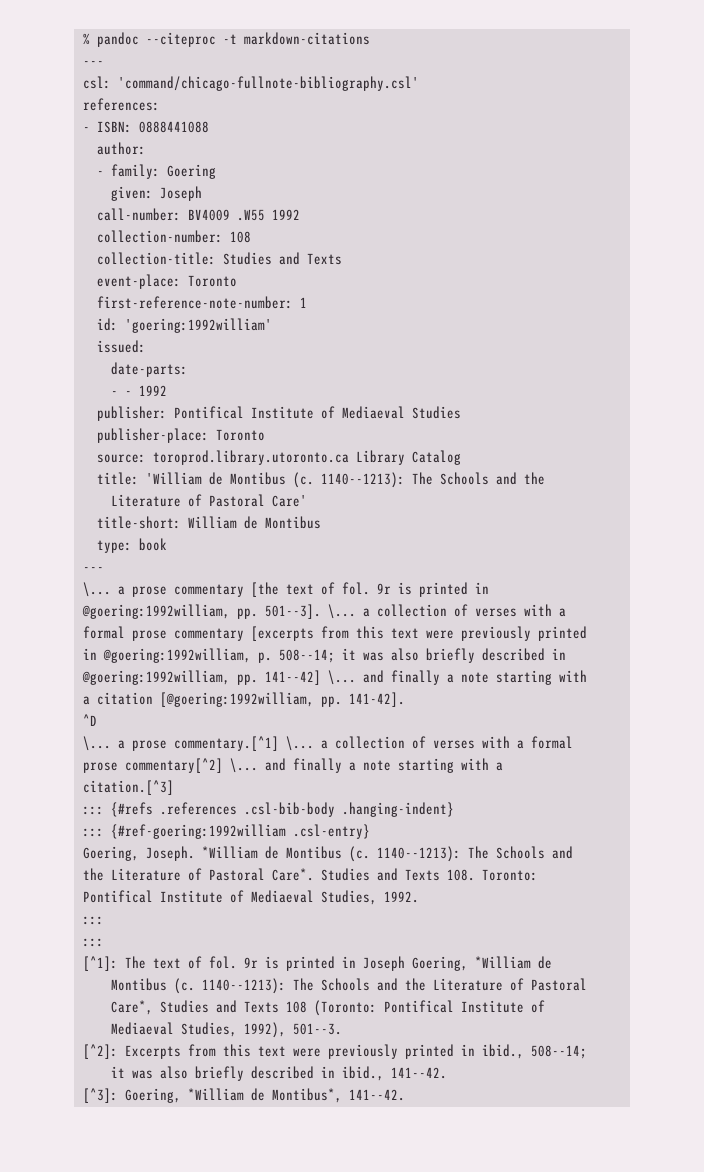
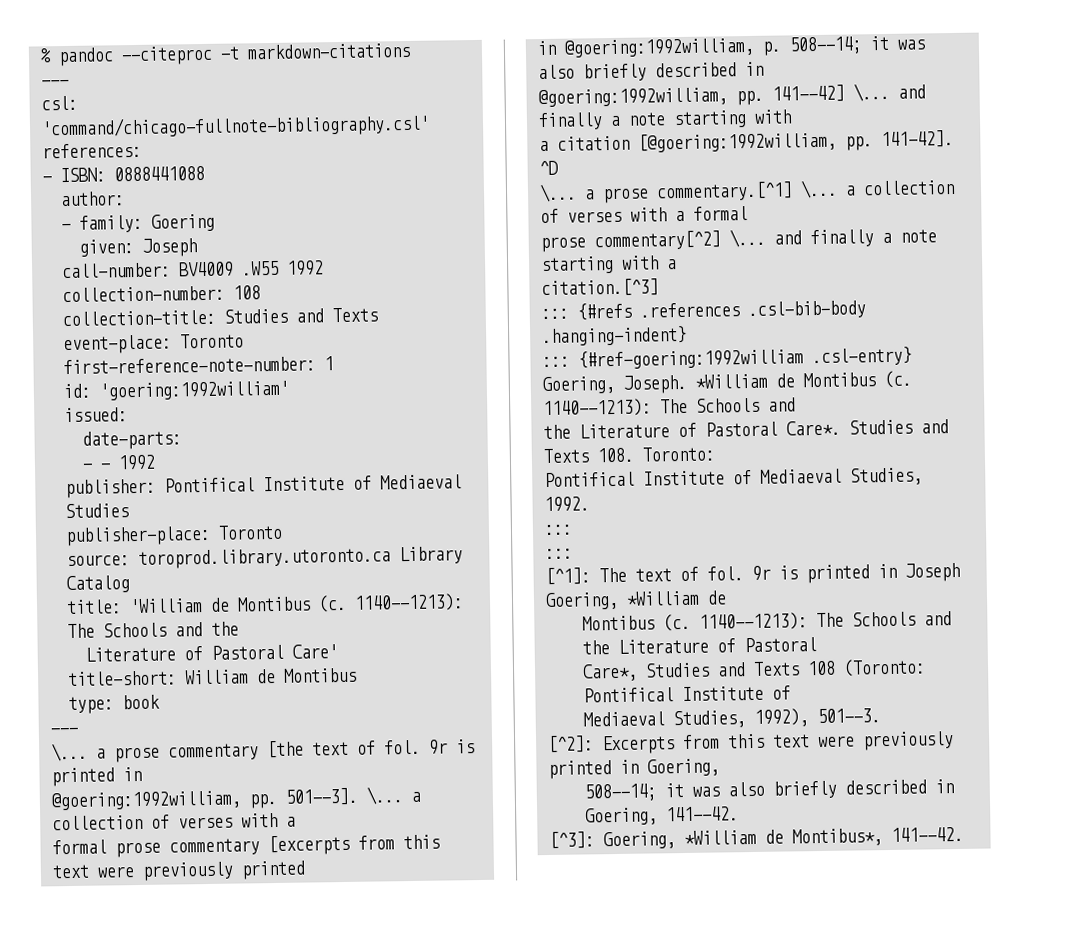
[482,1044,588,1059] [111,1066,385,1081] ibid., 508--14; // it was also briefly described in ibid., -> [647,758,720,777] [584,779,954,802] [585,807,658,826] Goering, // 508--14; it was also briefly described in Goering,

